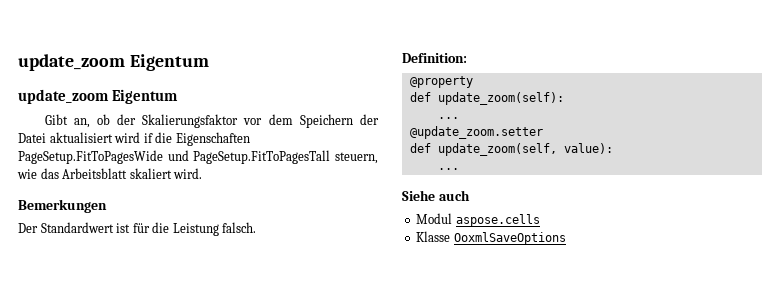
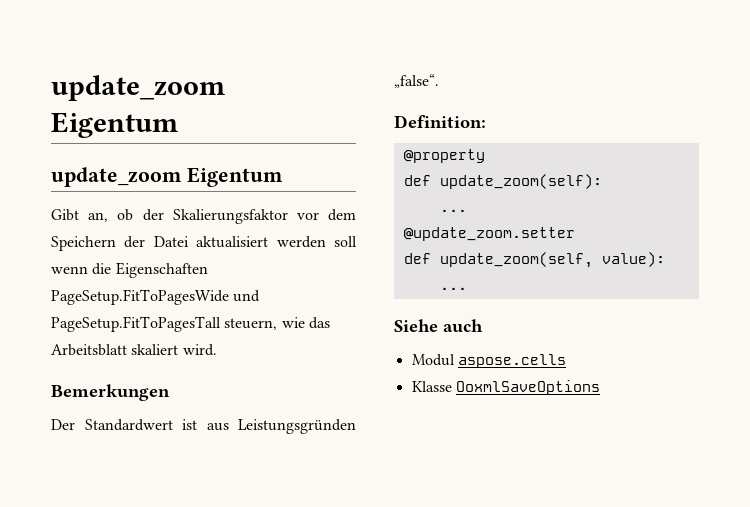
[114,132,153,143] wird if -> [276,236,357,248] [51,266,88,274] werden soll wenn
[132,222,257,236] für die Leistung falsch. -> [206,419,356,434] [394,74,439,88] aus Leistungsgründen „false“.

